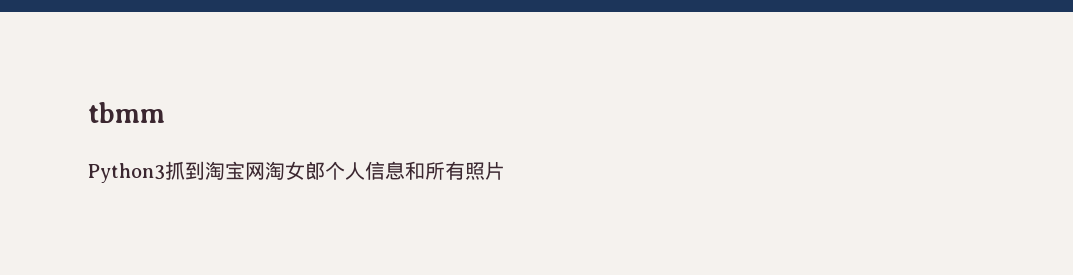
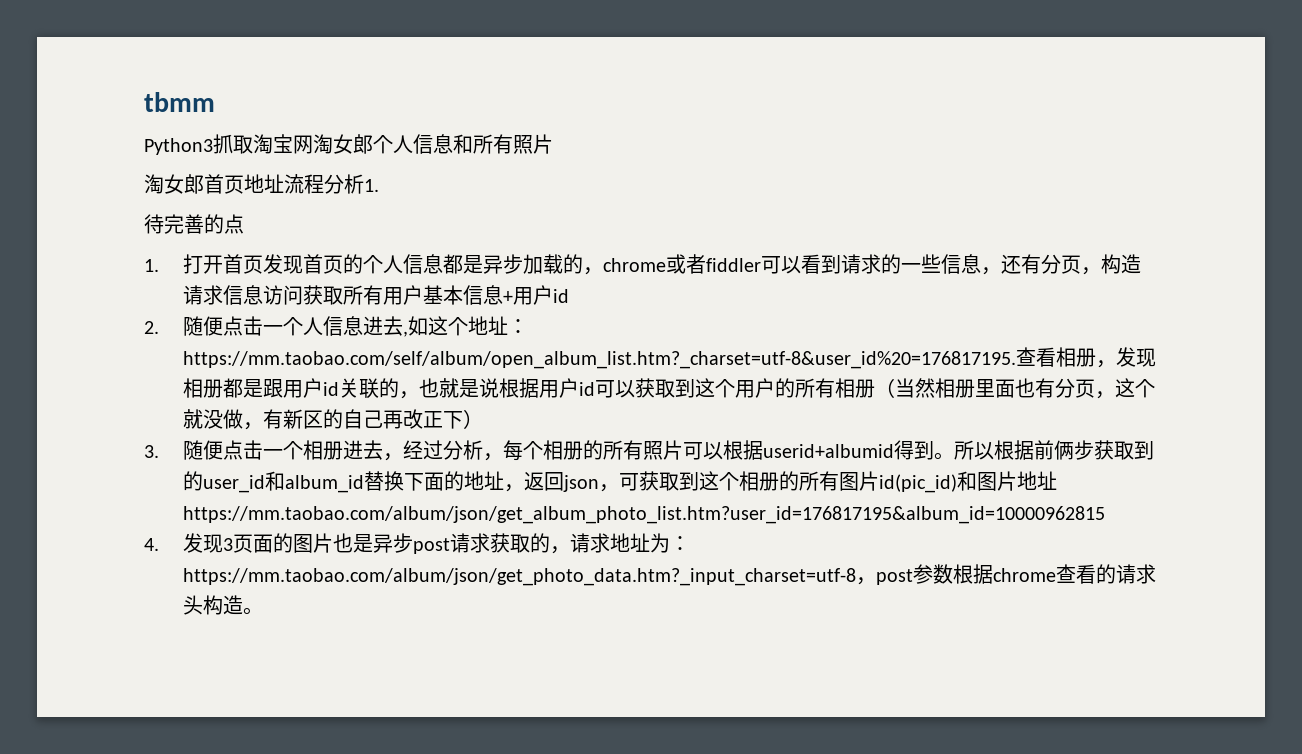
[185,161,205,180] 到 -> [233,135,253,154] 取
(505, 170) none -> [144,174,379,194] [144,214,244,234] [144,254,1142,275] [183,285,570,305] [144,316,529,337] [183,347,1157,369] [183,378,1156,399] [183,409,484,430] [144,440,1155,461] [183,471,1058,493] [183,506,1106,524] [144,533,691,554] [183,564,1157,586] [183,595,264,615] // 淘女郎首页地址流程分析1. // 待完善的点 // 1.打开首页发现首页的个人信息都是异步加载的，chrome或者fiddler可以看到请求的一些信息，还有分页，构造请求信息访问获取所有用户基本信息+用户id // 2.随便点击一个人信息进去,如这个地址：https://mm.taobao.com/self/album/open_album_list.htm?_charset=utf-8&user_id%20=176817195.查看相册，发现相册都是跟用户id关联的，也就是说根据用户id可以获取到这个用户的所有相册（当然相册里面也有分页，这个就没做，有新区的自己再改正下） // 3.随便点击一个相册进去，经过分析，每个相册的所有照片可以根据userid+albumid得到。所以根据前俩步获取到的user_id和album_id替换下面的地址，返回json，可获取到这个相册的所有图片id(pic_id)和图片地址https://mm.taobao.com/album/json/get_album_photo_list.htm?user_id=176817195&album_id=10000962815 // 4.发现3页面的图片也是异步post请求获取的，请求地址为：https://mm.taobao.com/album/json/get_photo_data.htm?_input_charset=utf-8，post参数根据chrome查看的请求头构造。

